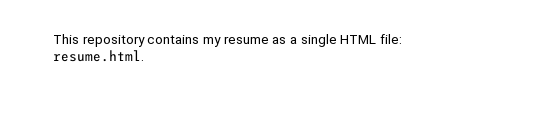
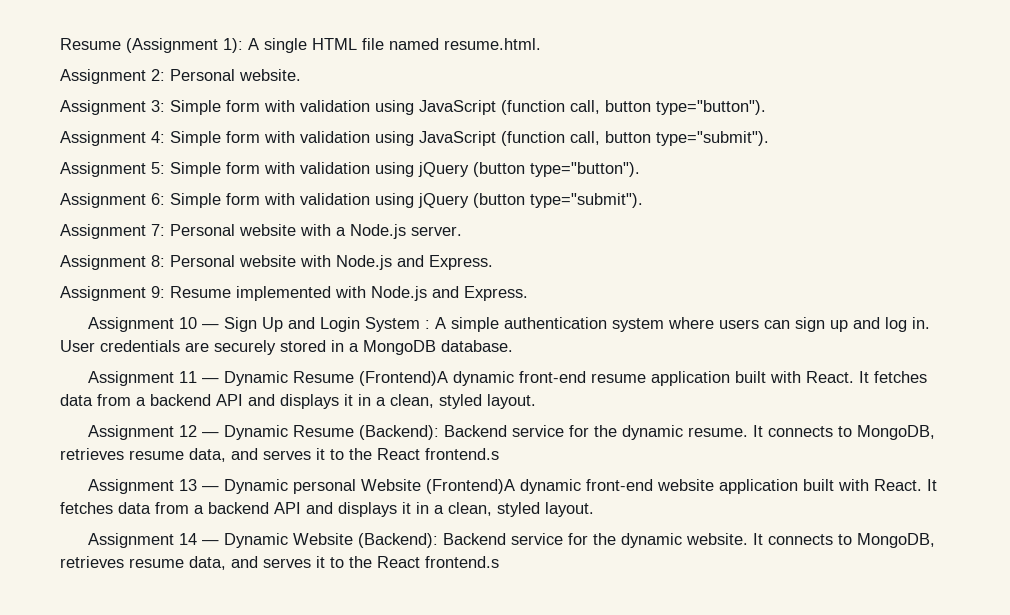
[53,34,402,47] [53,50,144,62] This repository contains my resume as a single HTML file: resume.html. -> [60,38,541,53] [60,69,301,84] [60,100,766,115] [60,131,769,146] [60,162,640,177] [60,193,643,208] [60,224,462,239] [60,255,493,270] [60,286,528,301] [88,317,931,332] [60,340,513,355] [88,371,928,386] [60,394,536,409] [88,425,936,440] [60,448,499,462] [88,479,938,494] [60,502,594,517] [88,533,936,548] [60,556,499,570] Resume (Assignment 1): A single HTML file named resume.html. // Assignment 2: Personal website. // Assignment 3: Simple form with validation using JavaScript (function call, button type="button"). // Assignment 4: Simple form with validation using JavaScript (function call, button type="submit"). // Assignment 5: Simple form with validation using jQuery (button type="button"). // Assignment 6: Simple form with validation using jQuery (button type="submit"). // Assignment 7: Personal website with a Node.js server. // Assignment 8: Personal website with Node.js and Express. // Assignment 9: Resume implemented with Node.js and Express. // Assignment 10 — Sign Up and Login System : A simple authentication system where users can sign up and log in. User credentials are securely stored in a MongoDB database. // Assignment 11 — Dynamic Resume (Frontend)A dynamic front-end resume application built with React. It fetches data from a backend API and displays it in a clean, styled layout. // Assignment 12 — Dynamic Resume (Backend): Backend service for the dynamic resume. It connects to MongoDB, retrieves resume data, and serves it to the React frontend.s // Assignment 13 — Dynamic personal Website (Frontend)A dynamic front-end website application built with React. It fetches data from a backend API and displays it in a clean, styled layout. // Assignment 14 — Dynamic Website (Backend): Backend service for the dynamic website. It connects to MongoDB, retrieves resume data, and serves it to the React frontend.s

